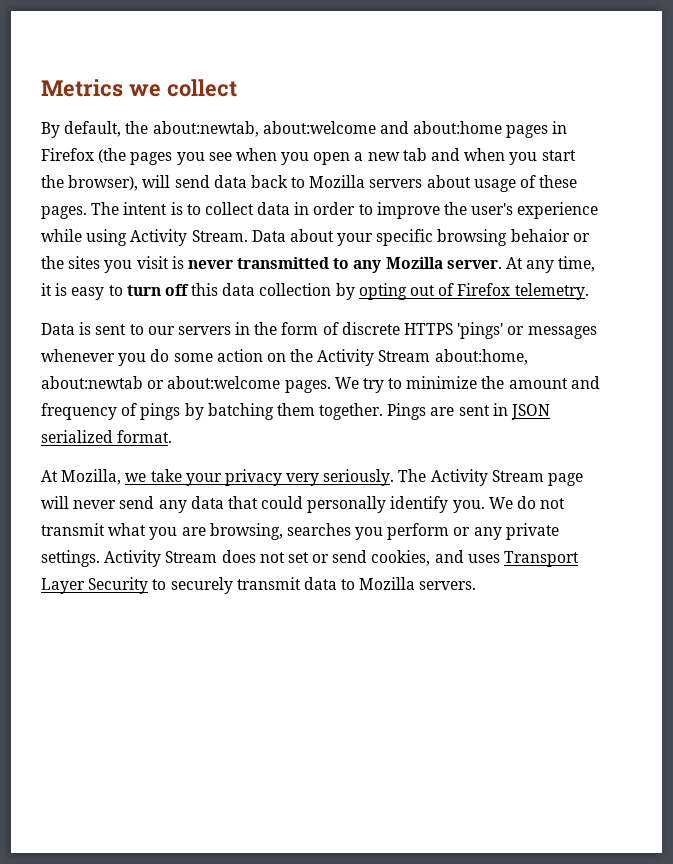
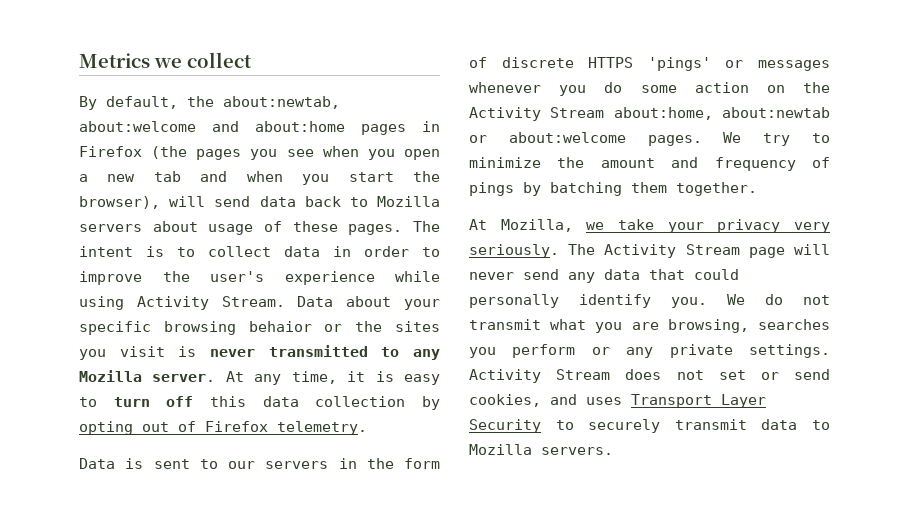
[387,403,551,420] [41,430,173,443] Pings are sent in JSON serialized format. -> (757, 189) none

